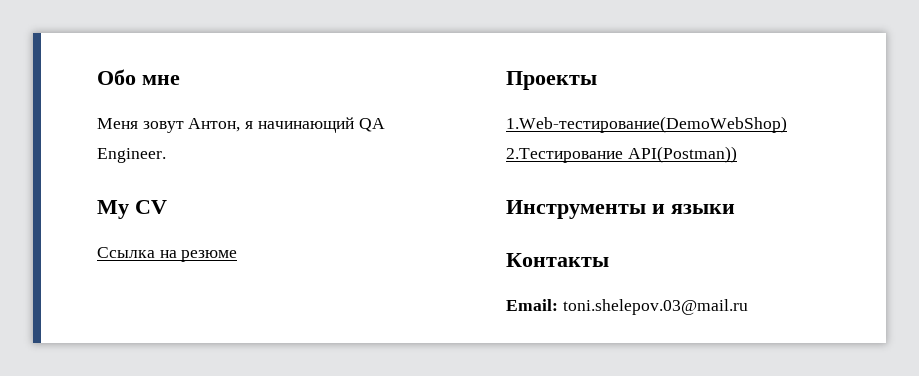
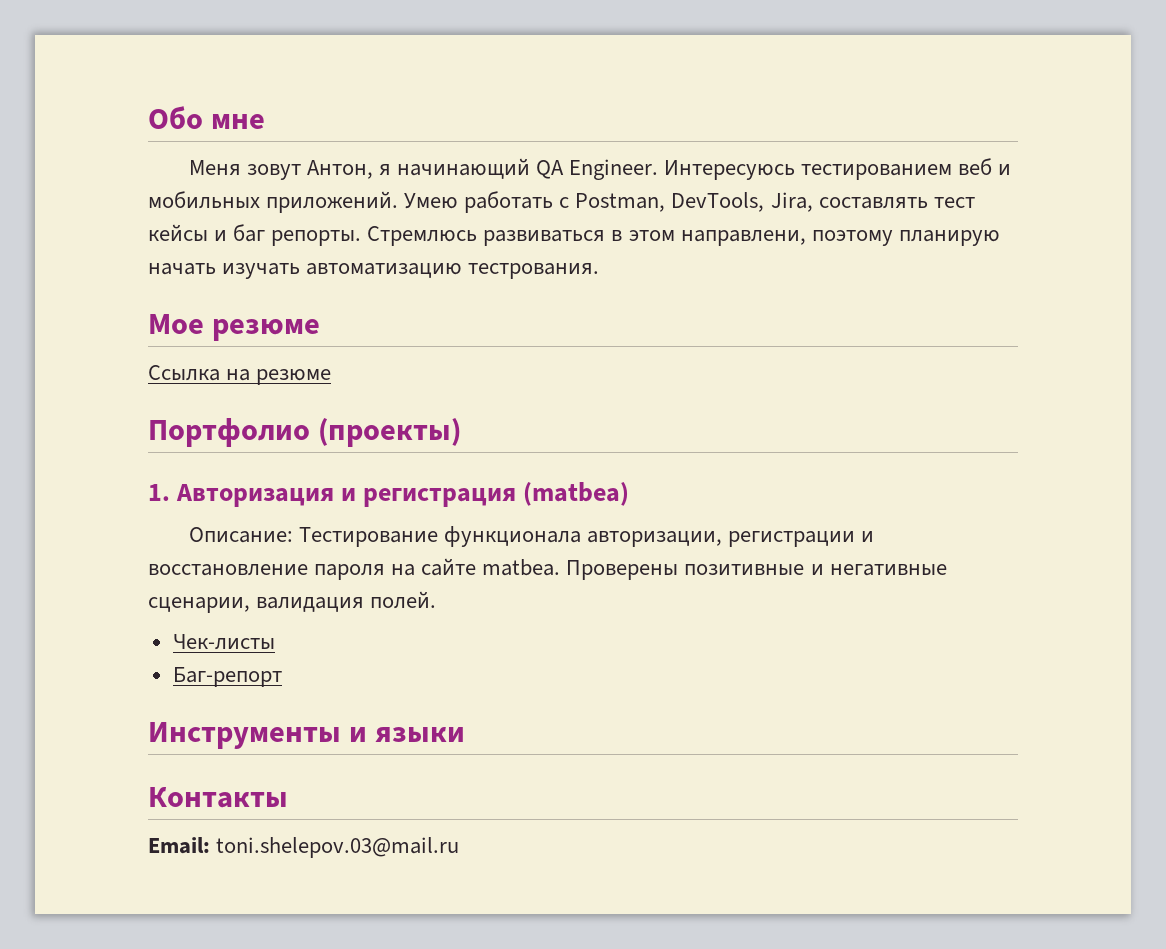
[97,200,167,219] [97,247,238,262] [506,71,597,90] [506,116,787,133] [506,146,737,163] // My CV // Ссылка на резюме // Проекты // 1.Web-тестирование(DemoWebShop) 2.Тестирование API(Postman)) -> [664,158,1012,180] [148,191,975,213] [148,224,1000,246] [148,263,600,279] [148,314,321,341] [148,365,332,385] [148,418,462,447] [148,482,630,507] [188,526,874,547] [148,558,947,580] [148,591,437,613] [172,634,275,650] [172,667,282,687] Интересуюсь тестированием веб и мобильных приложений. Умею работать с Postman, DevTools, Jira, составлять тест кейсы и баг репорты. Стремлюсь развиваться в этом направлени, поэтому планирую начать изучать автоматизацию тестрования. // Мое резюме // Ссылка на резюме // Портфолио (проекты) // 1. Авторизация и регистрация (matbea) // Описание: Тестирование функционала авторизации, регистрации и восстановление пароля на сайте matbea. Проверены позитивные и негативные сценарии, валидация полей. // Чек-листы // Баг-репорт

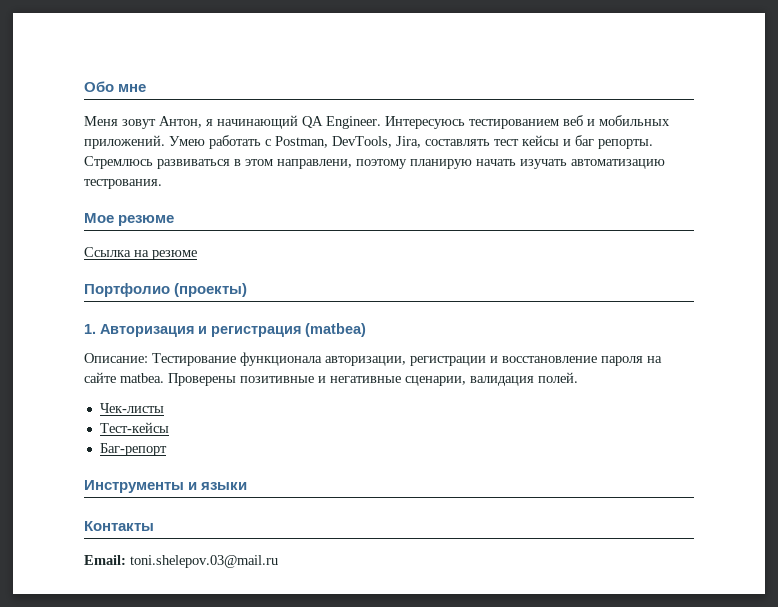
(275, 642) none -> [99,422,169,433] // Тест-кейсы

